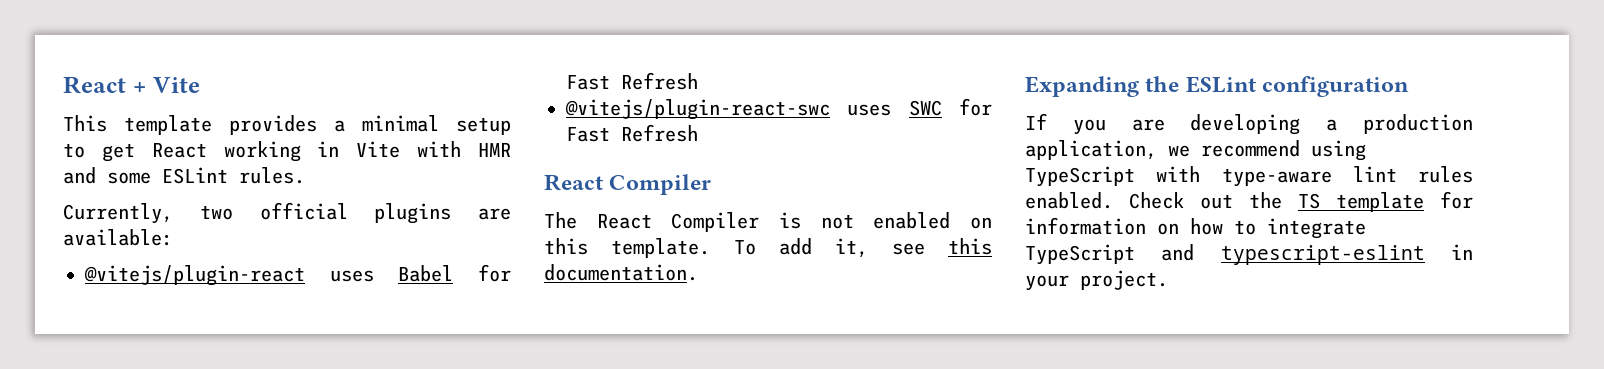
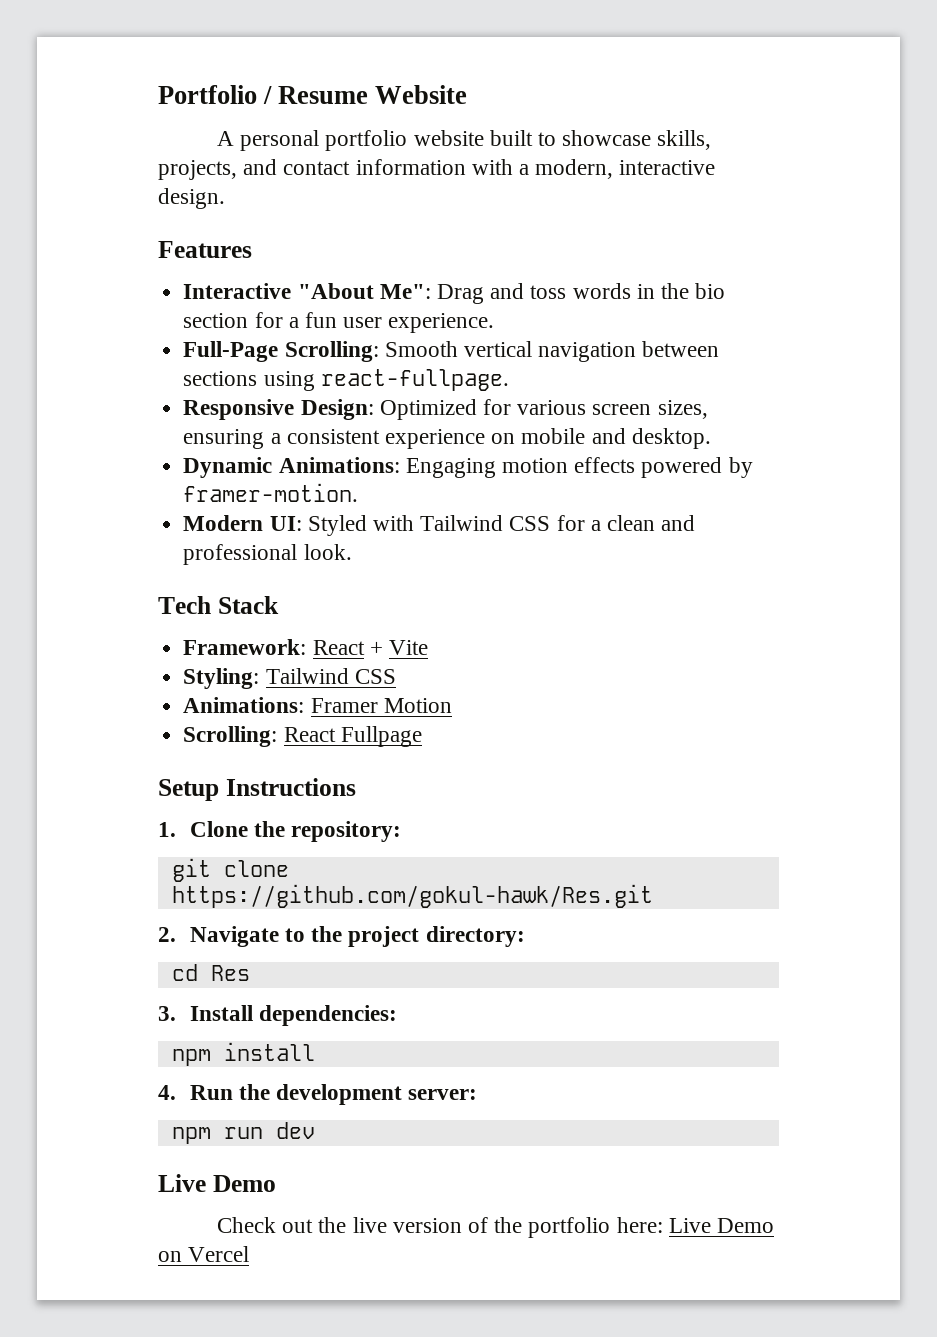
[63,76,200,94] [63,115,511,135] [63,141,511,162] [63,167,305,184] [63,202,511,224] [63,229,173,246] [84,264,512,286] [566,72,698,90] [565,98,992,120] [566,124,698,142] [544,174,712,195] [544,212,992,232] [544,238,992,258] [544,264,698,281] [1025,76,1410,97] [1025,113,1473,135] [1025,140,1366,161] [1025,166,1473,187] [1025,191,1473,212] [1025,217,1366,239] [1025,244,1473,265] [1025,270,1168,291] React + Vite // This template provides a minimal setup to get React working in Vite with HMR and some ESLint rules. // Currently, two official plugins are available: // @vitejs/plugin-react uses Babel for Fast Refresh // @vitejs/plugin-react-swc uses SWC for Fast Refresh // React Compiler // The React Compiler is not enabled on this template. To add it, see this documentation. // Expanding the ESLint configuration // If you are developing a production application, we recommend using TypeScript with type-aware lint rules enabled. Check out the TS template for information on how to integrate TypeScript and typescript-eslint in your project. -> [158,85,468,104] [216,130,712,151] [158,159,716,180] [158,188,225,209] [158,241,252,258] [183,283,726,304] [183,312,495,333] [183,341,720,362] [183,369,509,391] [183,399,708,420] [183,428,711,449] [183,457,753,478] [183,483,359,502] [183,515,696,536] [183,544,352,565] [158,596,279,614] [183,639,428,655] [183,668,396,689] [183,697,452,713] [183,726,422,747] [158,778,356,801] [158,821,402,842] [171,858,289,882] [171,884,653,908] [158,926,525,947] [171,964,250,981] [158,1005,397,1026] [171,1042,315,1066] [158,1084,478,1105] [171,1122,315,1144] [158,1174,276,1192] [216,1217,774,1238] [158,1246,250,1262] Portfolio / Resume Website // A personal portfolio website built to showcase skills, projects, and contact information with a modern, interactive design. // Features // Interactive "About Me": Drag and toss words in the bio section for a fun user experience. // Full-Page Scrolling: Smooth vertical navigation between sections using react-fullpage. // Responsive Design: Optimized for various screen sizes, ensuring a consistent experience on mobile and desktop. // Dynamic Animations: Engaging motion effects powered by framer-motion. // Modern UI: Styled with Tailwind CSS for a clean and professional look. // Tech Stack // Framework: React + Vite // Styling: Tailwind CSS // Animations: Framer Motion // Scrolling: React Fullpage // Setup Instructions // 1. Clone the repository: // git clone https://github.com/gokul-hawk/Res.git // 2. Navigate to the project directory: // cd Res // 3. Install dependencies: // npm install // 4. Run the development server: // npm run dev // Live Demo // Check out the live version of the portfolio here: Live Demo on Vercel

